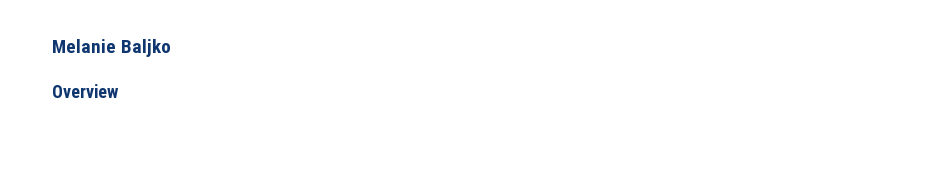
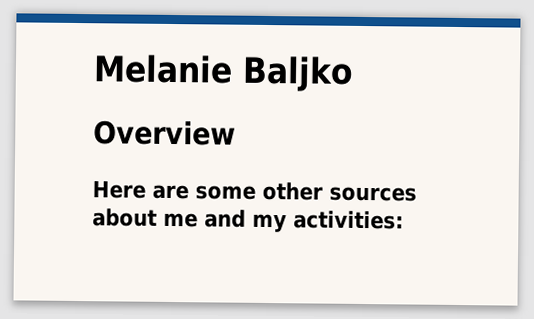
(119, 91) none -> [92,180,417,202] [92,208,404,233] // Here are some other sources about me and my activities:

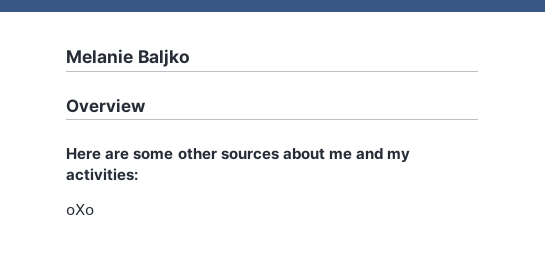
(404, 220) none -> [66,204,94,215] // oXo

